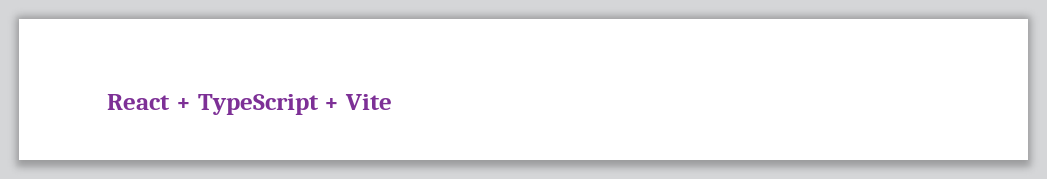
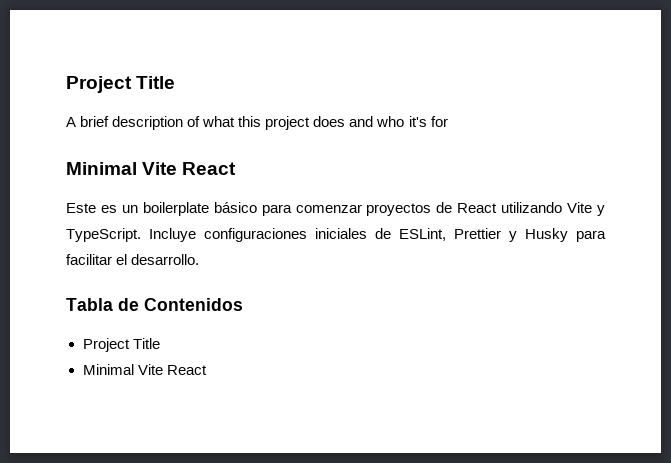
[107,94,392,115] React + TypeScript + Vite -> [66,76,176,93] [66,116,448,130] [66,162,237,175] [66,202,606,216] [66,228,606,242] [66,254,200,265] [66,298,243,311] [82,338,160,352] [82,364,207,375] Project Title // A brief description of what this project does and who it's for // Minimal Vite React // Este es un boilerplate básico para comenzar proyectos de React utilizando Vite y TypeScript. Incluye configuraciones iniciales de ESLint, Prettier y Husky para facilitar el desarrollo. // Tabla de Contenidos // Project Title // Minimal Vite React

